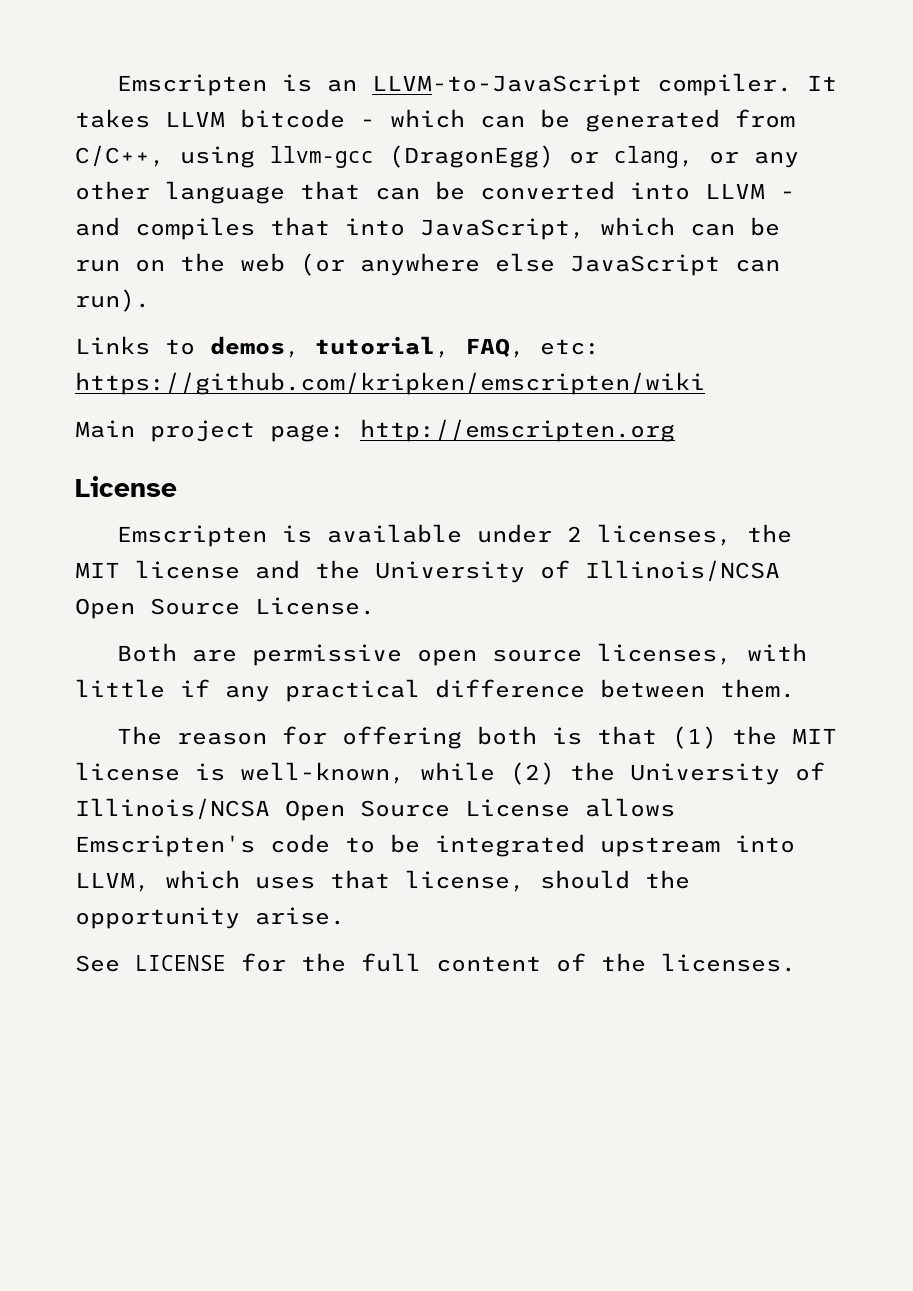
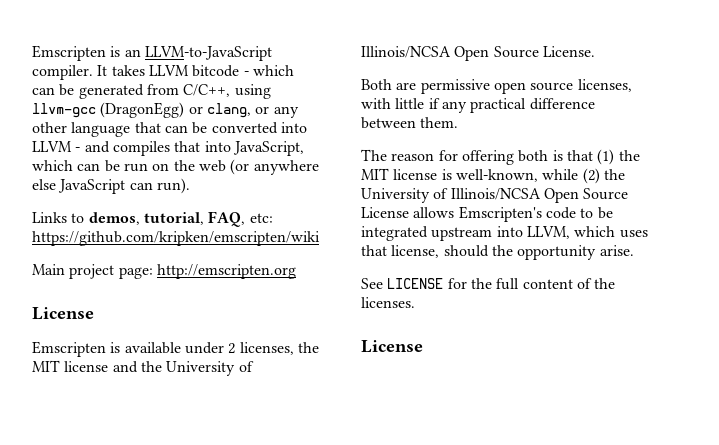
(796, 962) none -> [361,340,423,353] // License

